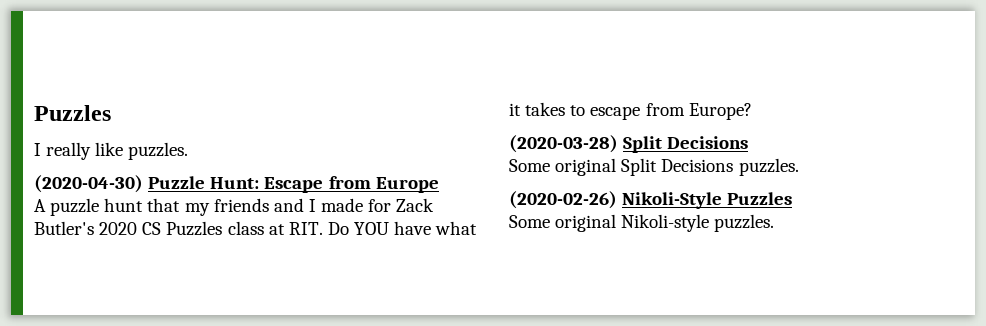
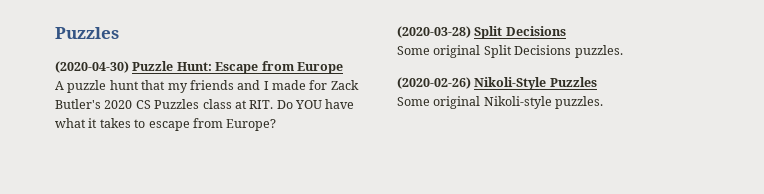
[34,105,111,121] [34,142,189,160] Puzzles // I really like puzzles. -> [55,27,119,39] Puzzles

